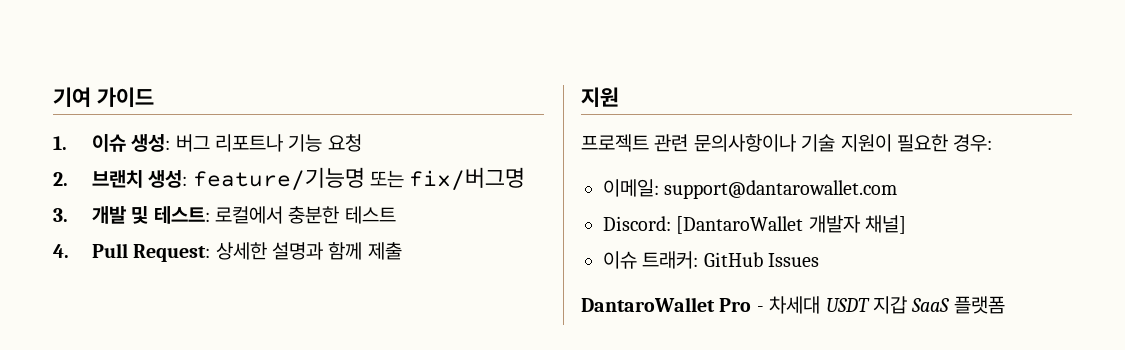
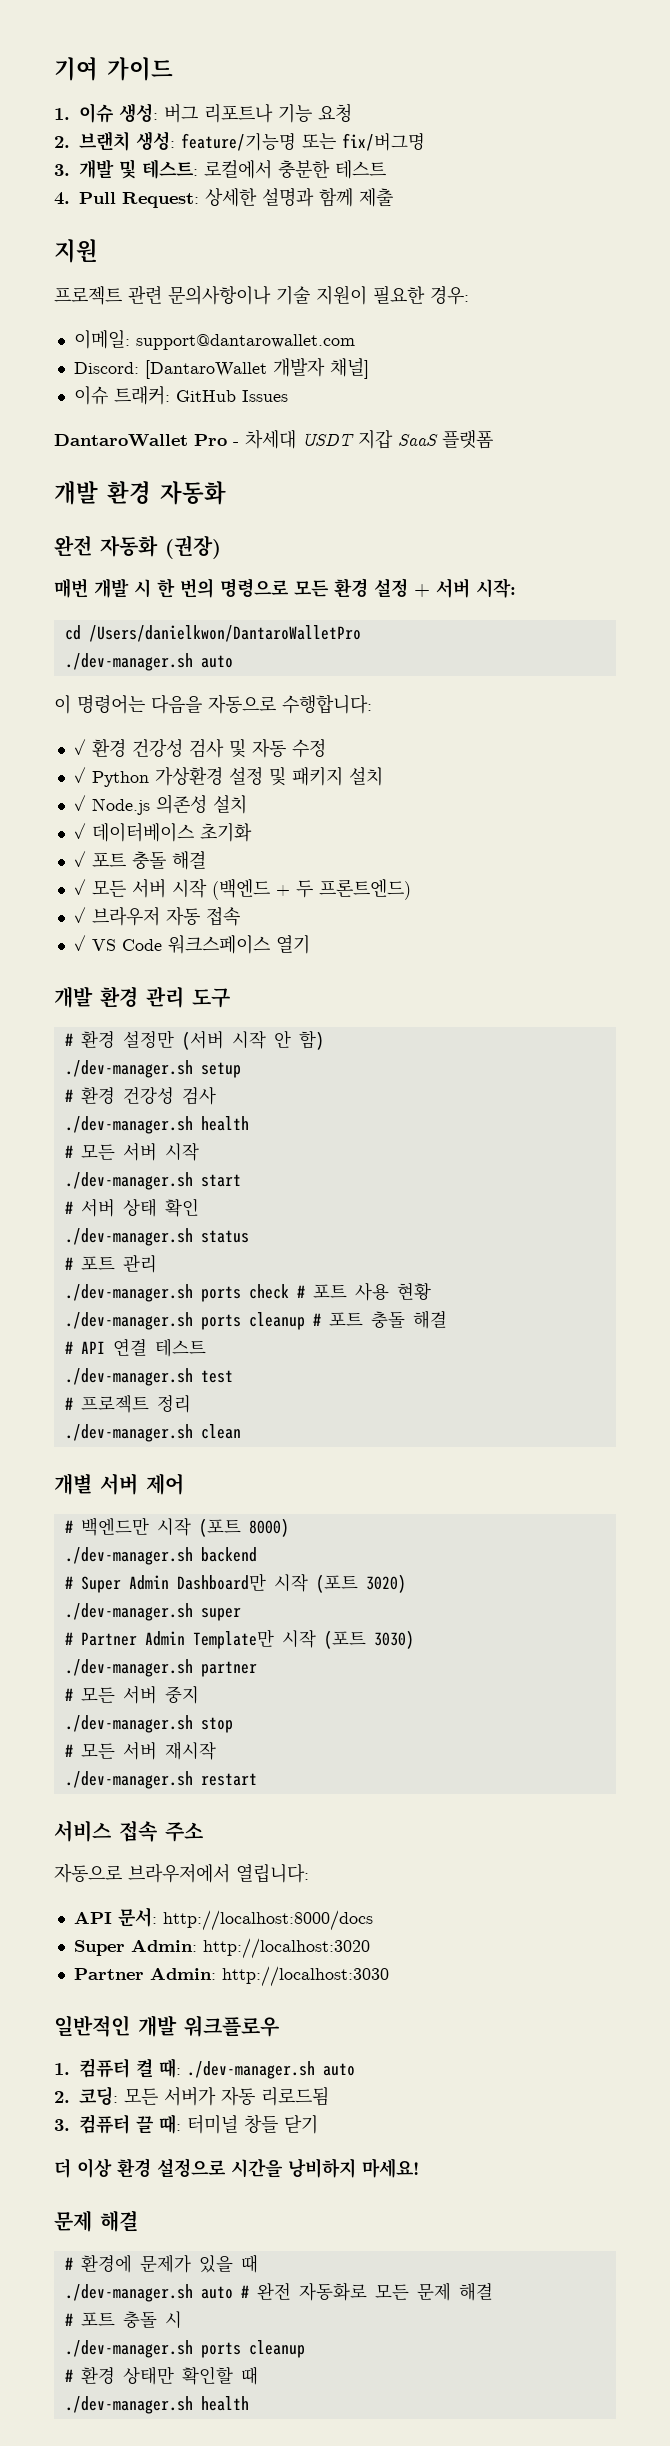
(1005, 305) none -> [54,481,226,505] [54,535,221,559] [54,578,516,598] [64,625,361,642] [64,653,233,671] [54,694,372,714] [73,738,326,758] [73,766,383,787] [73,794,247,815] [73,822,252,842] [73,851,206,870] [73,879,411,900] [73,906,240,926] [73,935,310,954] [54,986,230,1008] [64,1030,324,1050] [64,1060,241,1078] [64,1086,216,1105] [64,1116,249,1134] [64,1142,199,1161] [64,1172,241,1190] [64,1198,199,1217] [64,1228,249,1246] [64,1255,157,1273] [64,1282,431,1302] [64,1310,447,1330] [64,1338,206,1357] [64,1368,233,1386] [64,1395,191,1413] [64,1424,241,1442] [54,1473,184,1495] [64,1517,289,1537] [64,1547,257,1565] [64,1573,406,1593] [64,1603,241,1621] [64,1629,414,1649] [64,1659,257,1677] [64,1685,199,1704] [64,1715,233,1733] [64,1741,216,1760] [64,1771,257,1789] [54,1820,203,1842] [54,1863,309,1883] [73,1907,373,1931] [73,1938,370,1959] [73,1966,389,1987] [54,2015,279,2037] [54,2058,355,2079] [54,2086,329,2106] [54,2114,318,2134] [54,2158,419,2178] [54,2210,138,2232] [64,2254,258,2273] [64,2282,493,2302] [64,2311,182,2328] [64,2340,305,2358] [64,2366,258,2385] [64,2396,249,2414] // 개발 환경 자동화 // 완전 자동화 (권장) // 매번 개발 시 한 번의 명령으로 모든 환경 설정 + 서버 시작: // cd /Users/danielkwon/DantaroWalletPro // ./dev-manager.sh auto // 이 명령어는 다음을 자동으로 수행합니다: // ✓ 환경 건강성 검사 및 자동 수정 // ✓ Python 가상환경 설정 및 패키지 설치 // ✓ Node.js 의존성 설치 // ✓ 데이터베이스 초기화 // ✓ 포트 충돌 해결 // ✓ 모든 서버 시작 (백엔드 + 두 프론트엔드) // ✓ 브라우저 자동 접속 // ✓ VS Code 워크스페이스 열기 // 개발 환경 관리 도구 // # 환경 설정만 (서버 시작 안 함) // ./dev-manager.sh setup // # 환경 건강성 검사 // ./dev-manager.sh health // # 모든 서버 시작 // ./dev-manager.sh start // # 서버 상태 확인 // ./dev-manager.sh status // # 포트 관리 // ./dev-manager.sh ports check # 포트 사용 현황 // ./dev-manager.sh ports cleanup # 포트 충돌 해결 // # API 연결 테스트 // ./dev-manager.sh test // # 프로젝트 정리 // ./dev-manager.sh clean // 개별 서버 제어 // # 백엔드만 시작 (포트 8000) // ./dev-manager.sh backend // # Super Admin Dashboard만 시작 (포트 3020) // ./dev-manager.sh super // # Partner Admin Template만 시작 (포트 3030) // ./dev-manager.sh partner // # 모든 서버 중지 // ./dev-manager.sh stop // # 모든 서버 재시작 // ./dev-manager.sh restart // 서비스 접속 주소 // 자동으로 브라우저에서 열립니다: // API 문서: http://localhost:8000/docs // Super Admin: http://localhost:3020 // Partner Admin: http://localhost:3030 // 일반적인 개발 워크플로우 // 1. 컴퓨터 켤 때: ./dev-manager.sh auto // 2. 코딩: 모든 서버가 자동 리로드됨 // 3. 컴퓨터 끌 때: 터미널 창들 닫기 // 더 이상 환경 설정으로 시간을 낭비하지 마세요! // 문제 해결 // # 환경에 문제가 있을 때 // ./dev-manager.sh auto # 완전 자동화로 모든 문제 해결 // # 포트 충돌 시 // ./dev-manager.sh ports cleanup // # 환경 상태만 확인할 때 // ./dev-manager.sh health

